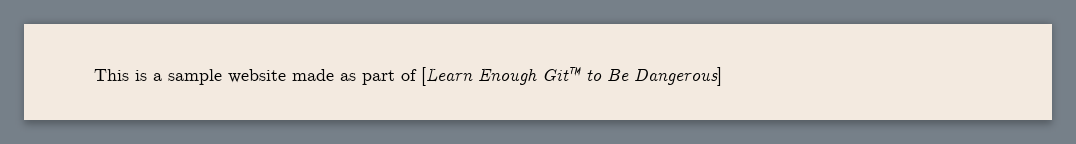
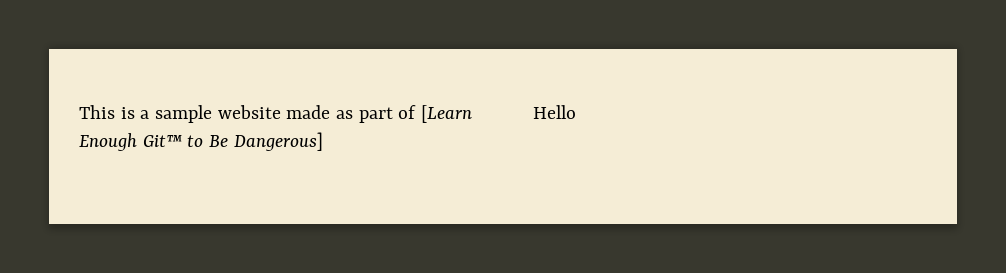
(722, 76) none -> [533,105,576,119] // Hello

